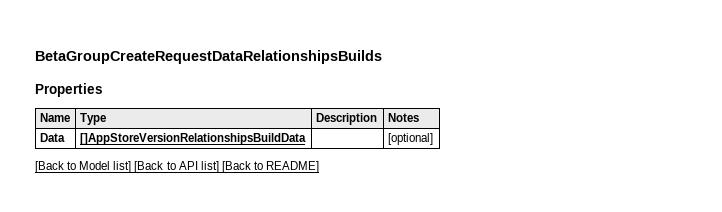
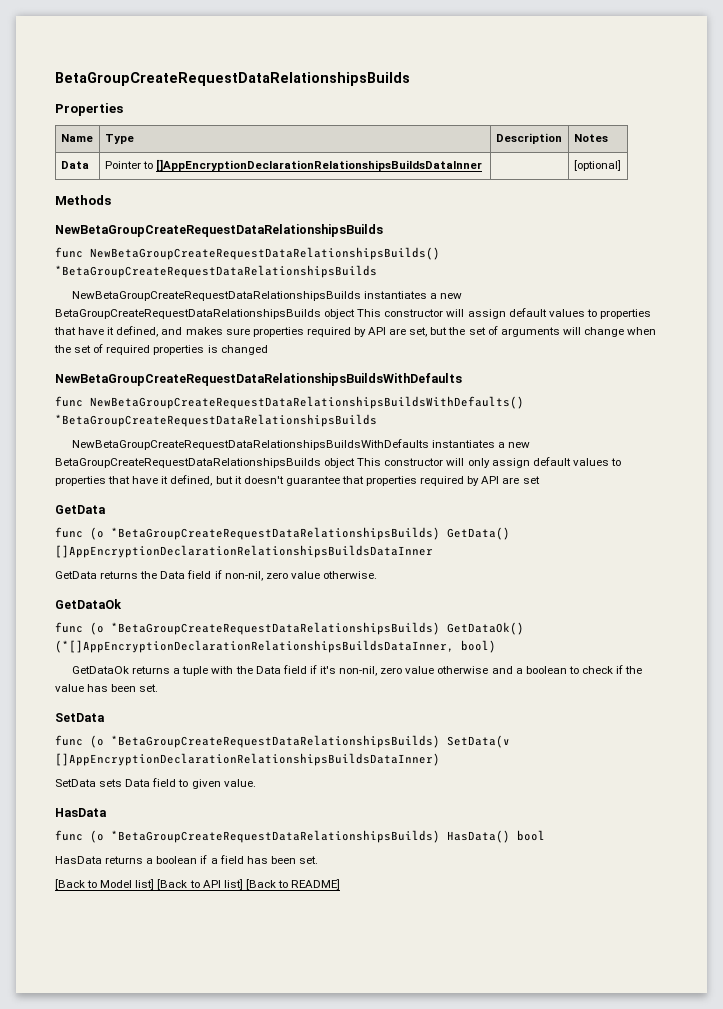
[79,133,306,145] [387,133,433,145] []AppStoreVersionRelationshipsBuildData | | [optional] -> [104,159,482,172] [573,160,621,171] [55,195,111,205] [55,224,383,237] [55,247,440,260] [55,265,377,278] [72,291,463,301] [55,308,651,319] [54,326,657,337] [54,344,268,355] [55,373,462,386] [55,396,524,409] [55,414,377,427] [72,439,531,450] [55,457,621,468] [55,475,540,486] [55,505,106,514] [55,527,510,540] [55,545,433,558] [55,570,377,581] [55,599,122,609] [55,622,524,635] [55,640,496,653] [72,665,643,676] [55,684,159,692] [55,713,105,722] [55,735,510,748] [55,753,440,766] [55,778,256,789] [55,808,107,817] [55,830,545,843] [55,855,318,864] Pointer to []AppEncryptionDeclarationRelationshipsBuildsDataInner | | [optional] // Methods // NewBetaGroupCreateRequestDataRelationshipsBuilds // func NewBetaGroupCreateRequestDataRelationshipsBuilds() *BetaGroupCreateRequestDataRelationshipsBuilds // NewBetaGroupCreateRequestDataRelationshipsBuilds instantiates a new BetaGroupCreateRequestDataRelationshipsBuilds object This constructor will assign default values to properties that have it defined, and makes sure properties required by API are set, but the set of arguments will change when the set of required properties is changed // NewBetaGroupCreateRequestDataRelationshipsBuildsWithDefaults // func NewBetaGroupCreateRequestDataRelationshipsBuildsWithDefaults() *BetaGroupCreateRequestDataRelationshipsBuilds // NewBetaGroupCreateRequestDataRelationshipsBuildsWithDefaults instantiates a new BetaGroupCreateRequestDataRelationshipsBuilds object This constructor will only assign default values to properties that have it defined, but it doesn't guarantee that properties required by API are set // GetData // func (o *BetaGroupCreateRequestDataRelationshipsBuilds) GetData() []AppEncryptionDeclarationRelationshipsBuildsDataInner // GetData returns the Data field if non-nil, zero value otherwise. // GetDataOk // func (o *BetaGroupCreateRequestDataRelationshipsBuilds) GetDataOk() (*[]AppEncryptionDeclarationRelationshipsBuildsDataInner, bool) // GetDataOk returns a tuple with the Data field if it's non-nil, zero value otherwise and a boolean to check if the value has been set. // SetData // func (o *BetaGroupCreateRequestDataRelationshipsBuilds) SetData(v []AppEncryptionDeclarationRelationshipsBuildsDataInner) // SetData sets Data field to given value. // HasData // func (o *BetaGroupCreateRequestDataRelationshipsBuilds) HasData() bool // HasData returns a boolean if a field has been set.

